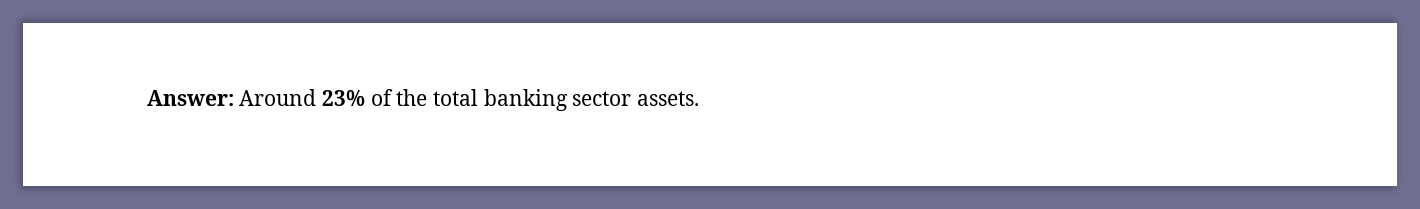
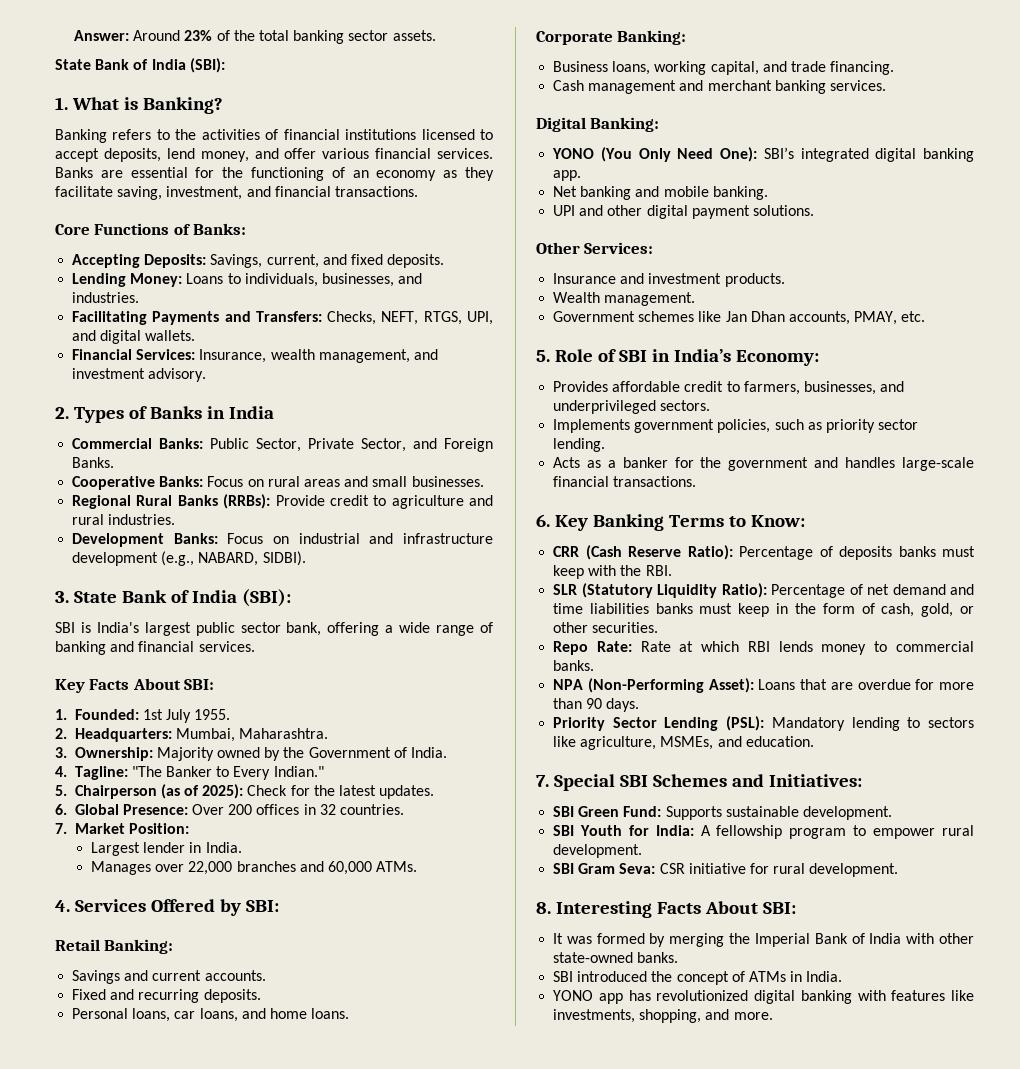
(699, 98) none -> [55,58,225,73] [55,97,223,114] [55,129,494,143] [55,148,493,162] [55,167,495,181] [55,186,418,200] [55,223,247,235] [72,254,445,268] [72,273,423,287] [72,292,140,303] [72,311,493,325] [72,330,196,344] [72,349,438,363] [72,368,207,382] [55,406,274,423] [72,438,493,452] [72,457,115,468] [72,476,484,490] [72,494,493,509] [72,514,176,525] [72,533,493,547] [72,551,306,566] [55,589,291,607] [55,622,494,636] [55,641,255,655] [55,678,215,693] [55,709,231,723] [55,728,329,742] [55,747,448,761] [55,766,324,780] [55,784,435,799] [55,804,405,815] [55,823,189,834] [91,842,242,856] [91,861,418,875] [55,899,279,916] [55,939,174,954] [72,970,266,984] [72,989,261,1003] [72,1008,350,1022] [536,30,687,45] [553,61,895,75] [553,80,886,94] [536,117,660,132] [552,147,974,162] [553,170,582,181] [553,186,768,200] [553,205,814,219] [536,242,654,254] [553,273,785,287] [553,292,696,306] [553,311,926,325] [536,349,819,366] [553,381,905,395] [553,400,711,414] [553,419,919,433] [553,438,606,452] [553,457,974,471] [553,476,697,487] [536,514,805,531] [553,545,975,560] [553,565,672,579] [553,583,974,598] [553,603,974,617] [553,622,659,633] [553,641,974,655] [553,660,595,671] [553,678,974,693] [553,698,640,712] [553,716,974,731] [553,736,814,750] [536,774,862,791] [553,806,892,820] [553,825,974,839] [553,844,643,858] [553,863,899,877] [536,901,796,918] [553,933,974,947] [553,952,679,963] [553,971,843,985] [553,990,974,1004] [553,1009,773,1023] // State Bank of India (SBI): // 1. What is Banking? // Banking refers to the activities of financial institutions licensed to accept deposits, lend money, and offer various financial services. Banks are essential for the functioning of an economy as they facilitate saving, investment, and financial transactions. // Core Functions of Banks: // Accepting Deposits: Savings, current, and fixed deposits. // Lending Money: Loans to individuals, businesses, and industries. // Facilitating Payments and Transfers: Checks, NEFT, RTGS, UPI, and digital wallets. // Financial Services: Insurance, wealth management, and investment advisory. // 2. Types of Banks in India // Commercial Banks: Public Sector, Private Sector, and Foreign Banks. // Cooperative Banks: Focus on rural areas and small businesses. // Regional Rural Banks (RRBs): Provide credit to agriculture and rural industries. // Development Banks: Focus on industrial and infrastructure development (e.g., NABARD, SIDBI). // 3. State Bank of India (SBI): // SBI is India's largest public sector bank, offering a wide range of banking and financial services. // Key Facts About SBI: // 1. Founded: 1st July 1955. // 2. Headquarters: Mumbai, Maharashtra. // 3. Ownership: Majority owned by the Government of India. // 4. Tagline: "The Banker to Every Indian." // 5. Chairperson (as of 2025): Check for the latest updates. // 6. Global Presence: Over 200 offices in 32 countries. // 7. Market Position: // Largest lender in India. // Manages over 22,000 branches and 60,000 ATMs. // 4. Services Offered by SBI: // Retail Banking: // Savings and current accounts. // Fixed and recurring deposits. // Personal loans, car loans, and home loans. // Corporate Banking: // Business loans, working capital, and trade financing. // Cash management and merchant banking services. // Digital Banking: // YONO (You Only Need One): SBI’s integrated digital banking app. // Net banking and mobile banking. // UPI and other digital payment solutions. // Other Services: // Insurance and investment products. // Wealth management. // Government schemes like Jan Dhan accounts, PMAY, etc. // 5. Role of SBI in India’s Economy: // Provides affordable credit to farmers, businesses, and underprivileged sectors. // Implements government policies, such as priority sector lending. // Acts as a banker for the government and handles large-scale financial transactions. // 6. Key Banking Terms to Know: // CRR (Cash Reserve Ratio): Percentage of deposits banks must keep with the RBI. // SLR (Statutory Liquidity Ratio): Percentage of net demand and time liabilities banks must keep in the form of cash, gold, or other securities. // Repo Rate: Rate at which RBI lends money to commercial banks. // NPA (Non-Performing Asset): Loans that are overdue for more than 90 days. // Priority Sector Lending (PSL): Mandatory lending to sectors like agriculture, MSMEs, and education. // 7. Special SBI Schemes and Initiatives: // SBI Green Fund: Supports sustainable development. // SBI Youth for India: A fellowship program to empower rural development. // SBI Gram Seva: CSR initiative for rural development. // 8. Interesting Facts About SBI: // It was formed by merging the Imperial Bank of India with other state-owned banks. // SBI introduced the concept of ATMs in India. // YONO app has revolutionized digital banking with features like investments, shopping, and more.

